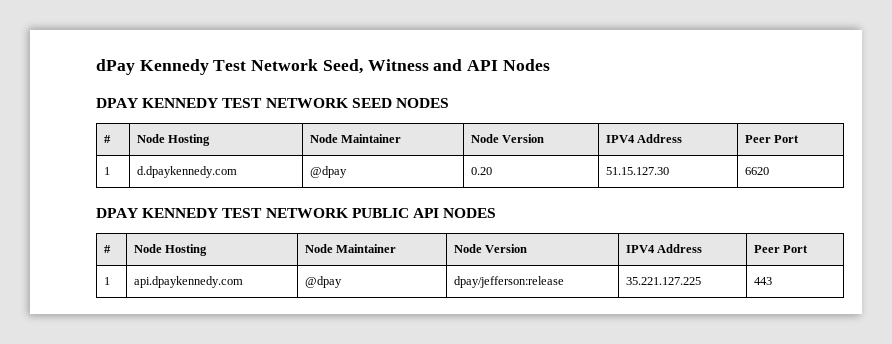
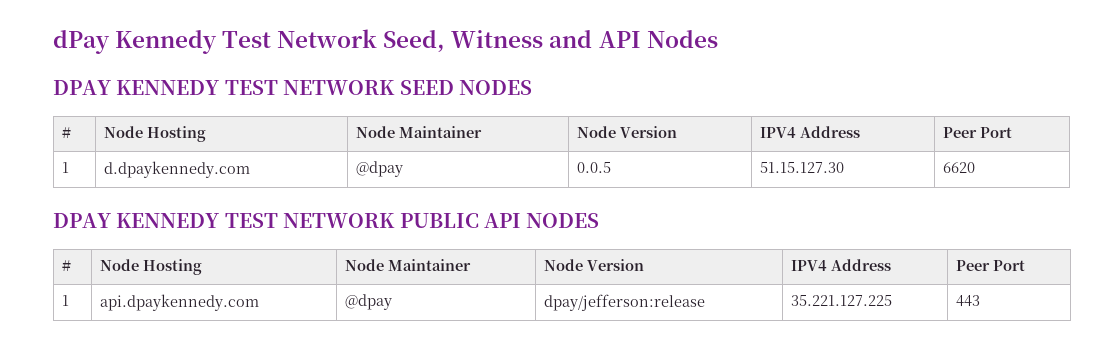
[470,167,492,175] 0.20 -> [577,162,612,173] 0.0.5

